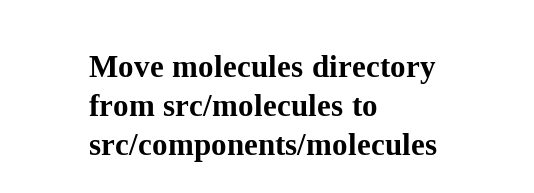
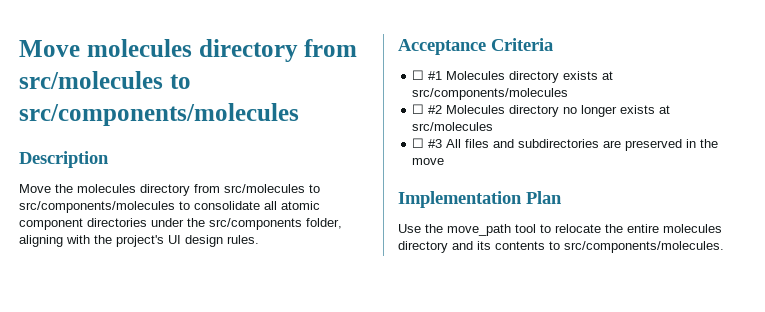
(437, 147) none -> [19,151,109,168] [19,184,320,196] [19,201,320,213] [19,218,342,230] [19,235,259,247] [398,38,553,55] [412,70,614,83] [412,88,569,100] [412,104,671,117] [412,122,494,131] [412,138,719,151] [412,158,445,165] [398,191,562,208] [398,224,722,236] [398,241,724,253] // Description // Move the molecules directory from src/molecules to src/components/molecules to consolidate all atomic component directories under the src/components folder, aligning with the project's UI design rules. // Acceptance Criteria // ☐ #1 Molecules directory exists at src/components/molecules // ☐ #2 Molecules directory no longer exists at src/molecules // ☐ #3 All files and subdirectories are preserved in the move // Implementation Plan // Use the move_path tool to relocate the entire molecules directory and its contents to src/components/molecules.

